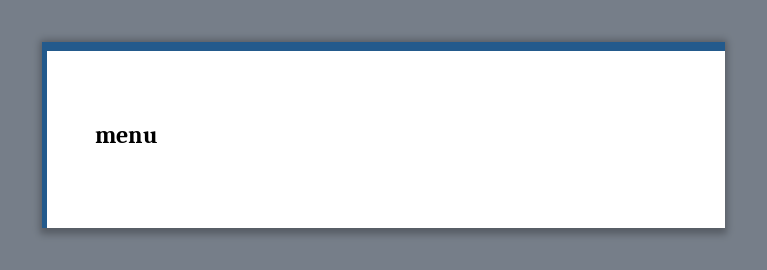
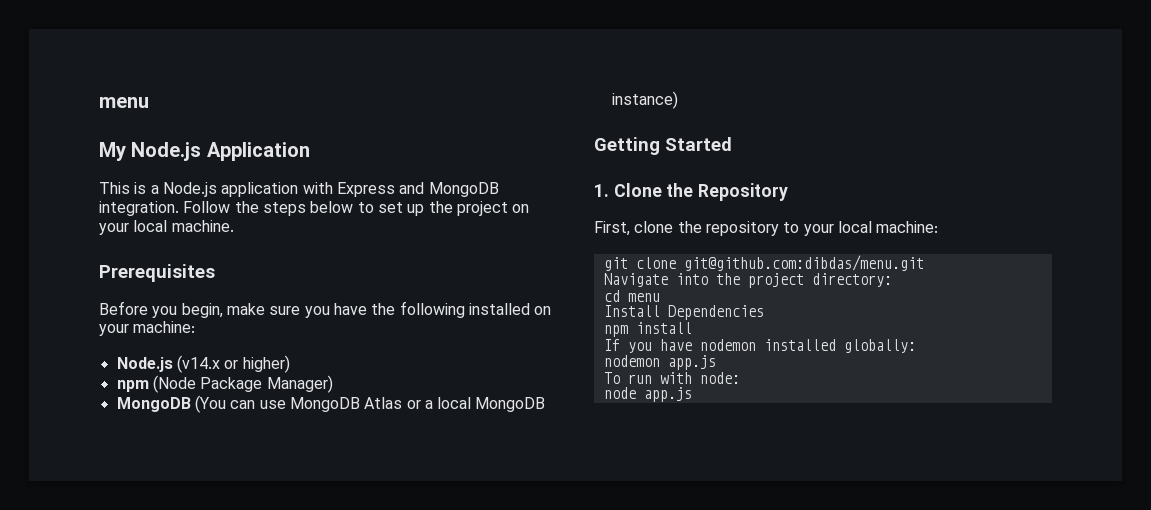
[95,131,158,143] menu -> [99,97,149,108] [99,142,310,161] [99,182,499,197] [99,201,530,216] [99,220,234,235] [99,264,215,282] [99,301,552,318] [99,321,196,336] [116,355,290,373] [116,375,333,393] [116,395,546,413] [611,91,678,109] [594,137,732,155] [594,183,789,201] [594,221,939,236] [603,255,924,271] [603,273,892,288] [603,290,660,302] [603,305,764,320] [603,322,692,337] [603,339,916,353] [603,355,716,370] [603,372,740,384] [603,387,692,402] menu // My Node.js Application // This is a Node.js application with Express and MongoDB integration. Follow the steps below to set up the project on your local machine. // Prerequisites // Before you begin, make sure you have the following installed on your machine: // Node.js (v14.x or higher) // npm (Node Package Manager) // MongoDB (You can use MongoDB Atlas or a local MongoDB instance) // Getting Started // 1. Clone the Repository // First, clone the repository to your local machine: // git clone git@github.com:dibdas/menu.git // Navigate into the project directory: // cd menu // Install Dependencies // npm install // If you have nodemon installed globally: // nodemon app.js // To run with node: // node app.js

